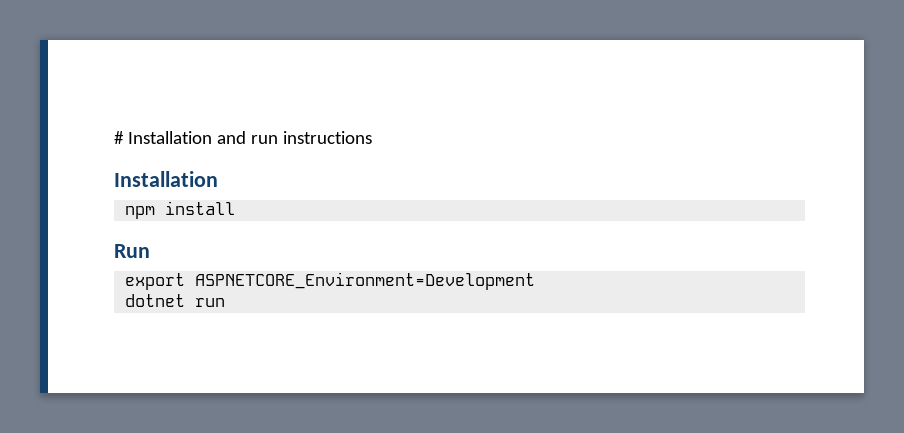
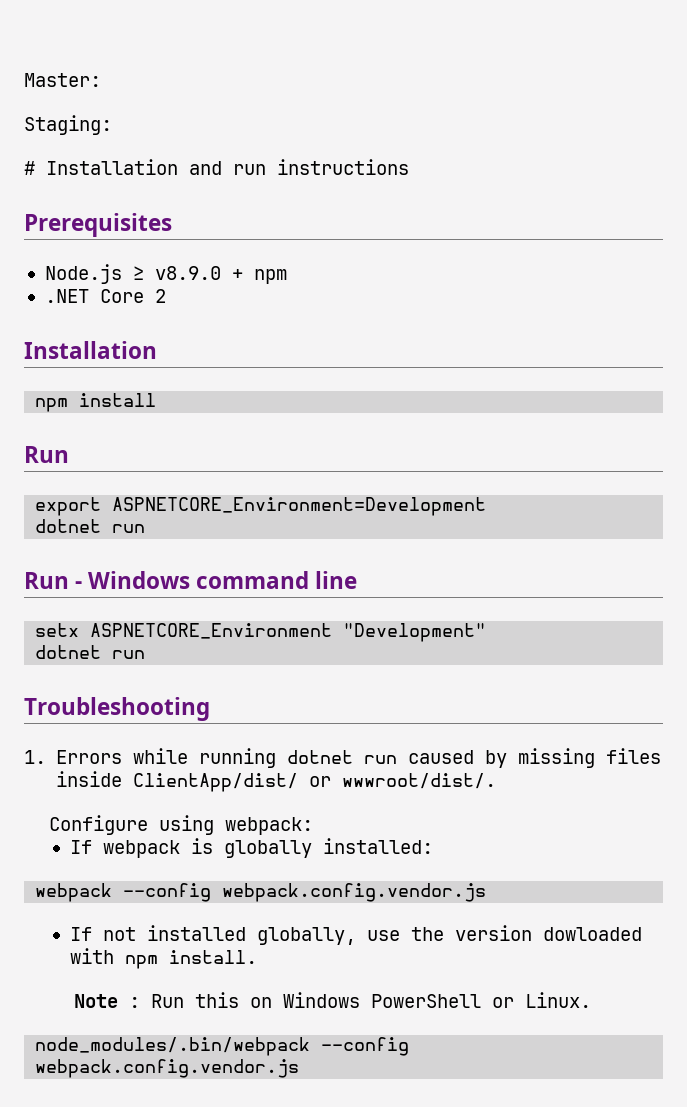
(114, 137) none -> [24,73,101,87] [24,115,112,135] Master: // Staging: //
(372, 137) none -> [24,213,172,237] [44,264,287,284] [44,289,166,303] // Prerequisites // Node.js ≥ v8.9.0 + npm // .NET Core 2
(226, 302) none -> [24,571,358,589] [35,623,487,642] [35,645,146,659] [24,697,210,721] [24,748,661,768] [55,771,496,792] [48,815,313,835] [69,838,433,858] [35,883,487,902] [69,925,642,945] [69,948,257,969] [73,992,591,1008] [35,1037,410,1056] [35,1059,300,1078] // Run - Windows command line // setx ASPNETCORE_Environment "Development" // dotnet run // Troubleshooting // 1. Errors while running dotnet run caused by missing files inside ClientApp/dist/ or wwwroot/dist/. // Configure using webpack: // If webpack is globally installed: // webpack --config webpack.config.vendor.js // If not installed globally, use the version dowloaded with npm install. // Note : Run this on Windows PowerShell or Linux. // node_modules/.bin/webpack --config webpack.config.vendor.js

